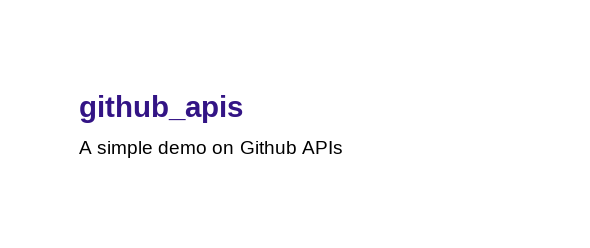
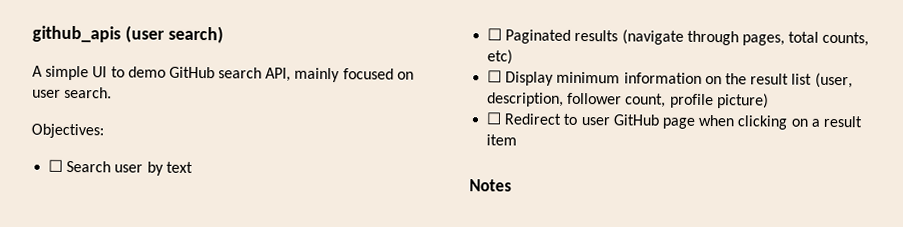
(243, 109) none -> [124,25,224,44] (user search)
[158,141,343,154] demo on Github APIs -> [92,66,414,83] [32,86,113,99] [31,123,104,139] [48,159,193,176] [487,28,870,47] [487,49,514,65] [487,70,853,89] [487,92,769,109] [486,112,862,130] [486,134,518,146] [469,179,512,192] UI to demo GitHub search API, mainly focused on user search. // Objectives: // ☐ Search user by text // ☐ Paginated results (navigate through pages, total counts, etc) // ☐ Display minimum information on the result list (user, description, follower count, profile picture) // ☐ Redirect to user GitHub page when clicking on a result item // Notes

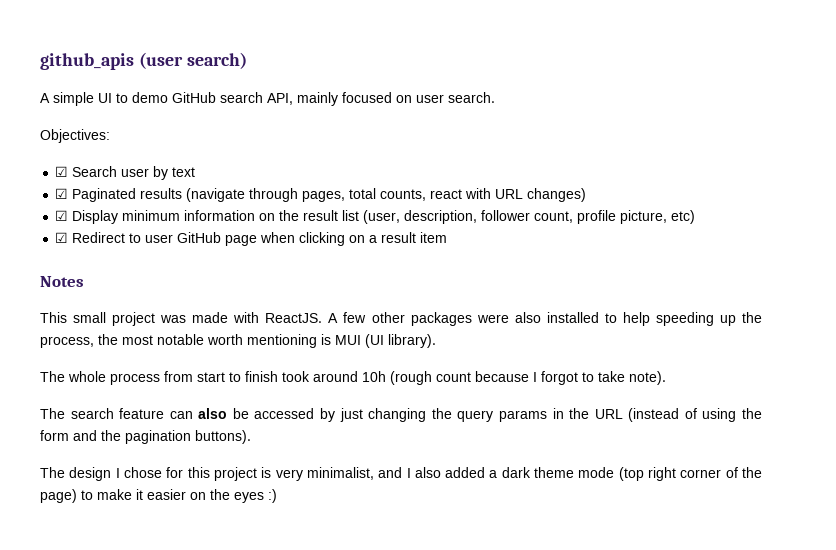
[48,159,64,172] ☐ -> [55,166,69,177] ☑
[487,28,503,41] ☐ -> [55,188,69,199] ☑
[487,49,514,65] [487,70,503,83] etc) // ☐ -> [430,188,587,202] [55,210,69,221] react with URL changes) // ☑
[716,93,769,109] [486,112,503,125] picture) // ☐ -> [620,210,696,224] [55,232,69,243] picture, etc) // ☑
(512, 185) none -> [40,312,762,326] [40,334,436,348] [40,371,666,385] [40,408,762,422] [40,430,251,444] [40,467,763,481] [40,489,277,503] // This small project was made with ReactJS. A few other packages were also installed to help speeding up the process, the most notable worth mentioning is MUI (UI library). // The whole process from start to finish took around 10h (rough count because I forgot to take note). // The search feature can also be accessed by just changing the query params in the URL (instead of using the form and the pagination buttons). // The design I chose for this project is very minimalist, and I also added a dark theme mode (top right corner of the page) to make it easier on the eyes :)

